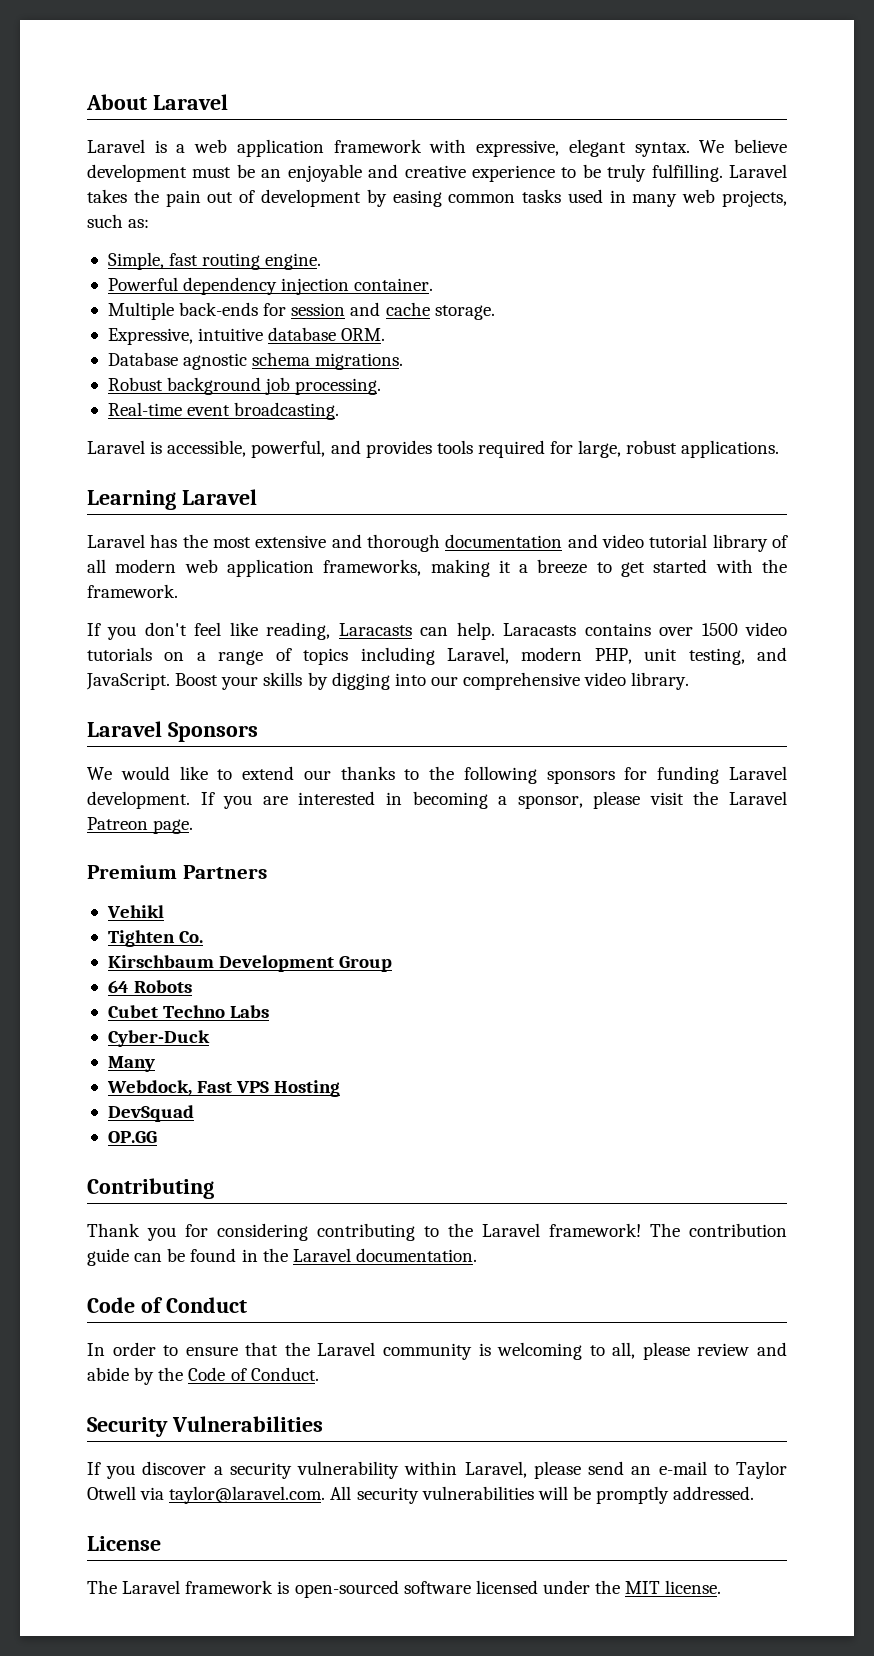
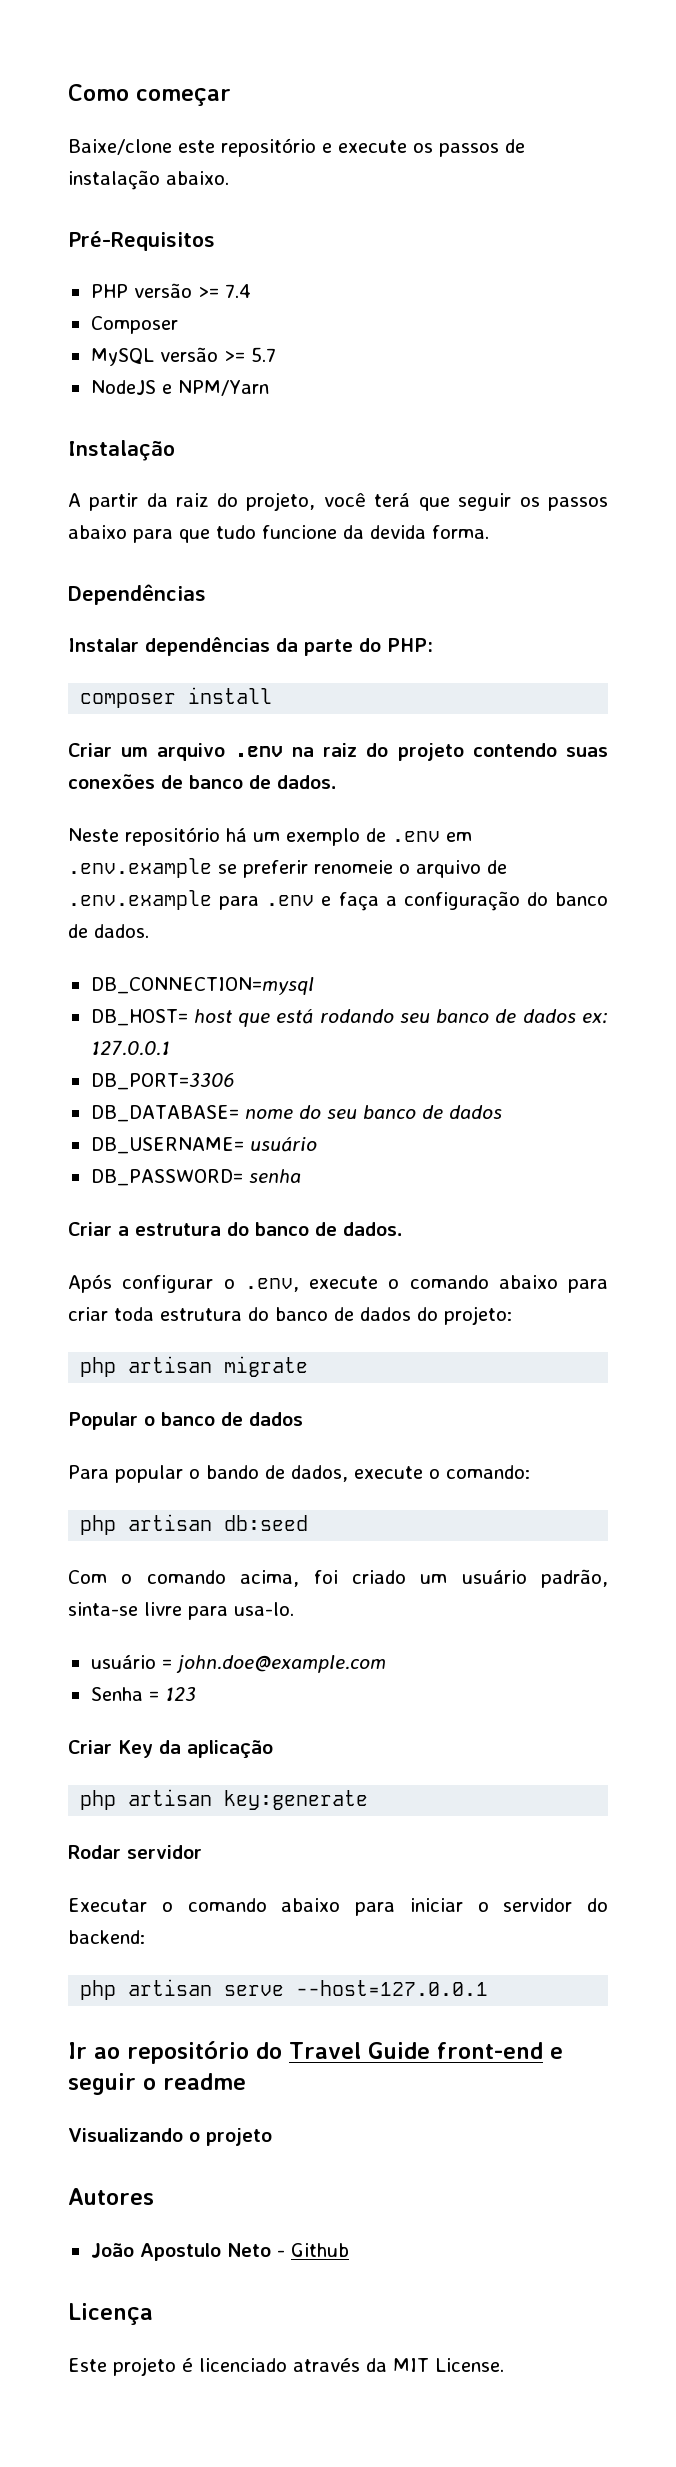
[86,94,228,110] [87,139,788,157] [87,164,788,182] [87,189,788,207] [87,214,150,228] [107,252,322,270] [107,277,434,295] [107,302,495,320] [107,327,386,345] [107,352,404,370] [107,377,382,395] [107,402,340,420] [87,440,780,458] [87,489,257,510] [87,534,789,552] [87,559,787,577] [87,584,178,598] [87,622,787,640] [87,647,787,665] [86,672,690,690] [87,721,258,742] [87,766,787,784] [87,791,787,809] [87,817,194,834] [87,865,267,879] [106,905,164,918] [107,930,204,947] [107,955,393,972] [107,980,193,993] [107,1005,270,1018] [107,1030,210,1047] [107,1056,155,1072] [106,1080,341,1097] [107,1105,194,1122] [107,1131,157,1143] [87,1178,214,1199] [87,1223,787,1241] [87,1248,477,1266] [87,1297,247,1313] [87,1342,787,1360] [87,1367,319,1385] [87,1416,323,1437] [87,1461,788,1479] [87,1486,755,1504] [87,1536,161,1551] [87,1580,722,1598] About Laravel // Laravel is a web application framework with expressive, elegant syntax. We believe development must be an enjoyable and creative experience to be truly fulfilling. Laravel takes the pain out of development by easing common tasks used in many web projects, such as: // Simple, fast routing engine. // Powerful dependency injection container. // Multiple back-ends for session and cache storage. // Expressive, intuitive database ORM. // Database agnostic schema migrations. // Robust background job processing. // Real-time event broadcasting. // Laravel is accessible, powerful, and provides tools required for large, robust applications. // Learning Laravel // Laravel has the most extensive and thorough documentation and video tutorial library of all modern web application frameworks, making it a breeze to get started with the framework. // If you don't feel like reading, Laracasts can help. Laracasts contains over 1500 video tutorials on a range of topics including Laravel, modern PHP, unit testing, and JavaScript. Boost your skills by digging into our comprehensive video library. // Laravel Sponsors // We would like to extend our thanks to the following sponsors for funding Laravel development. If you are interested in becoming a sponsor, please visit the Laravel Patreon page. // Premium Partners // Vehikl // Tighten Co. // Kirschbaum Development Group // 64 Robots // Cubet Techno Labs // Cyber-Duck // Many // Webdock, Fast VPS Hosting // DevSquad // OP.GG // Contributing // Thank you for considering contributing to the Laravel framework! The contribution guide can be found in the Laravel documentation. // Code of Conduct // In order to ensure that the Laravel community is welcoming to all, please review and abide by the Code of Conduct. // Security Vulnerabilities // If you discover a security vulnerability within Laravel, please send an e-mail to Taylor Otwell via taylor@laravel.com. All security vulnerabilities will be promptly addressed. // License // The Laravel framework is open-sourced software licensed under the MIT license. -> [68,84,231,106] [68,138,525,157] [68,170,229,190] [68,231,215,251] [90,283,251,298] [90,316,178,334] [90,347,276,366] [90,380,269,396] [68,440,175,461] [68,492,608,511] [68,525,489,543] [68,584,206,605] [68,637,433,656] [80,687,273,708] [68,743,608,761] [68,774,337,789] [68,827,472,846] [68,858,507,878] [68,890,608,911] [68,924,149,938] [90,977,314,995] [90,1009,609,1027] [90,1040,170,1056] [90,1073,234,1090] [90,1105,502,1122] [90,1137,317,1154] [90,1169,301,1186] [68,1222,403,1236] [68,1274,608,1293] [68,1306,512,1325] [80,1356,309,1377] [68,1412,303,1430] [68,1465,530,1483] [80,1514,309,1535] [68,1569,608,1588] [68,1602,294,1620] [90,1655,386,1673] [90,1687,196,1701] [68,1740,273,1758] [80,1789,369,1810] [68,1845,202,1859] [68,1898,608,1916] [68,1930,145,1944] [80,1979,489,2000] [68,2041,563,2064] [68,2073,246,2095] [68,2128,272,2146] [68,2188,154,2205] [90,2243,349,2261] [68,2303,153,2325] [68,2357,504,2376] Como começar // Baixe/clone este repositório e execute os passos de instalação abaixo. // Pré-Requisitos // PHP versão >= 7.4 // Composer // MySQL versão >= 5.7 // NodeJS e NPM/Yarn // Instalação // A partir da raiz do projeto, você terá que seguir os passos abaixo para que tudo funcione da devida forma. // Dependências // Instalar dependências da parte do PHP: // composer install // Criar um arquivo .env na raiz do projeto contendo suas conexões de banco de dados. // Neste repositório há um exemplo de .env em .env.example se preferir renomeie o arquivo de .env.example para .env e faça a configuração do banco de dados. // DB_CONNECTION=mysql // DB_HOST= host que está rodando seu banco de dados ex: 127.0.0.1 // DB_PORT=3306 // DB_DATABASE= nome do seu banco de dados // DB_USERNAME= usuário // DB_PASSWORD= senha // Criar a estrutura do banco de dados. // Após configurar o .env, execute o comando abaixo para criar toda estrutura do banco de dados do projeto: // php artisan migrate // Popular o banco de dados // Para popular o bando de dados, execute o comando: // php artisan db:seed // Com o comando acima, foi criado um usuário padrão, sinta-se livre para usa-lo. // usuário = john.doe@example.com // Senha = 123 // Criar Key da aplicação // php artisan key:generate // Rodar servidor // Executar o comando abaixo para iniciar o servidor do backend: // php artisan serve --host=127.0.0.1 // Ir ao repositório do Travel Guide front-end e seguir o readme // Visualizando o projeto // Autores // João Apostulo Neto - Github // Licença // Este projeto é licenciado através da MIT License.

